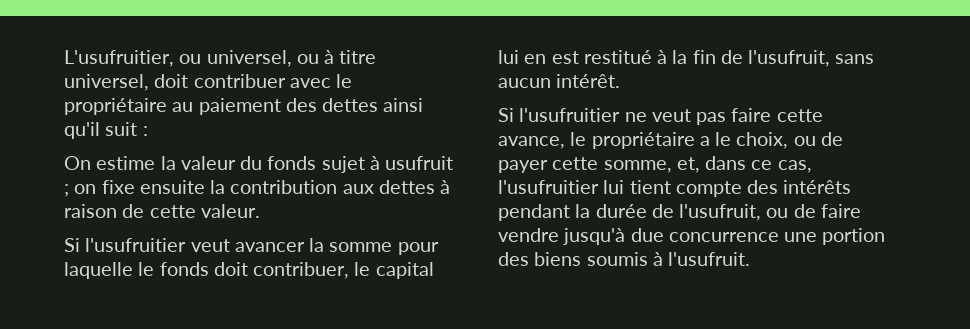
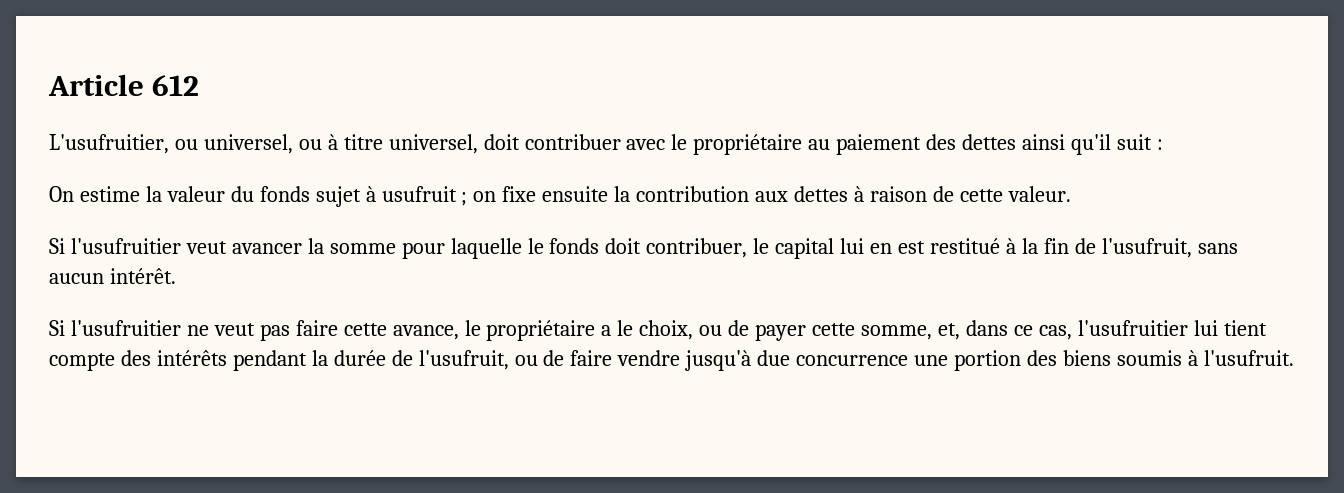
(64, 58) none -> [48,74,200,96] Article 612 //

